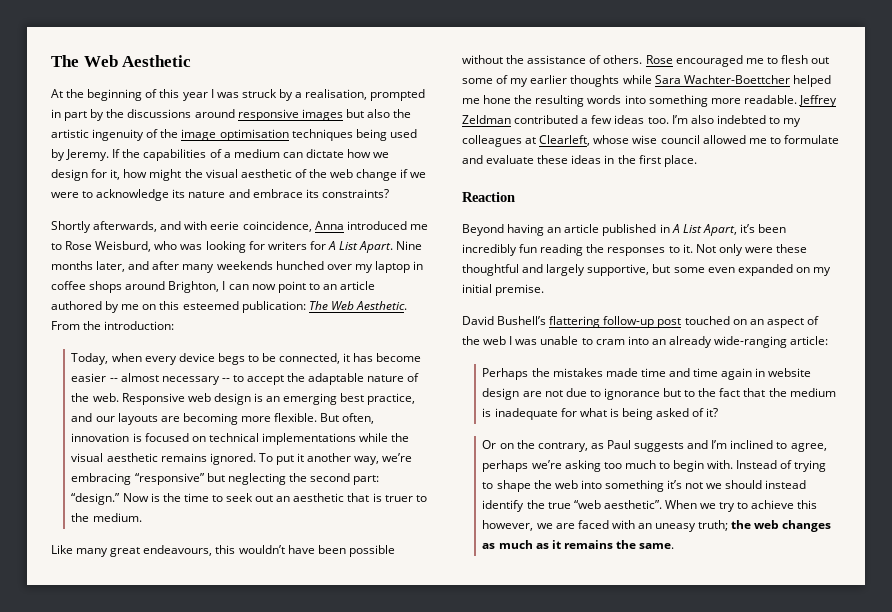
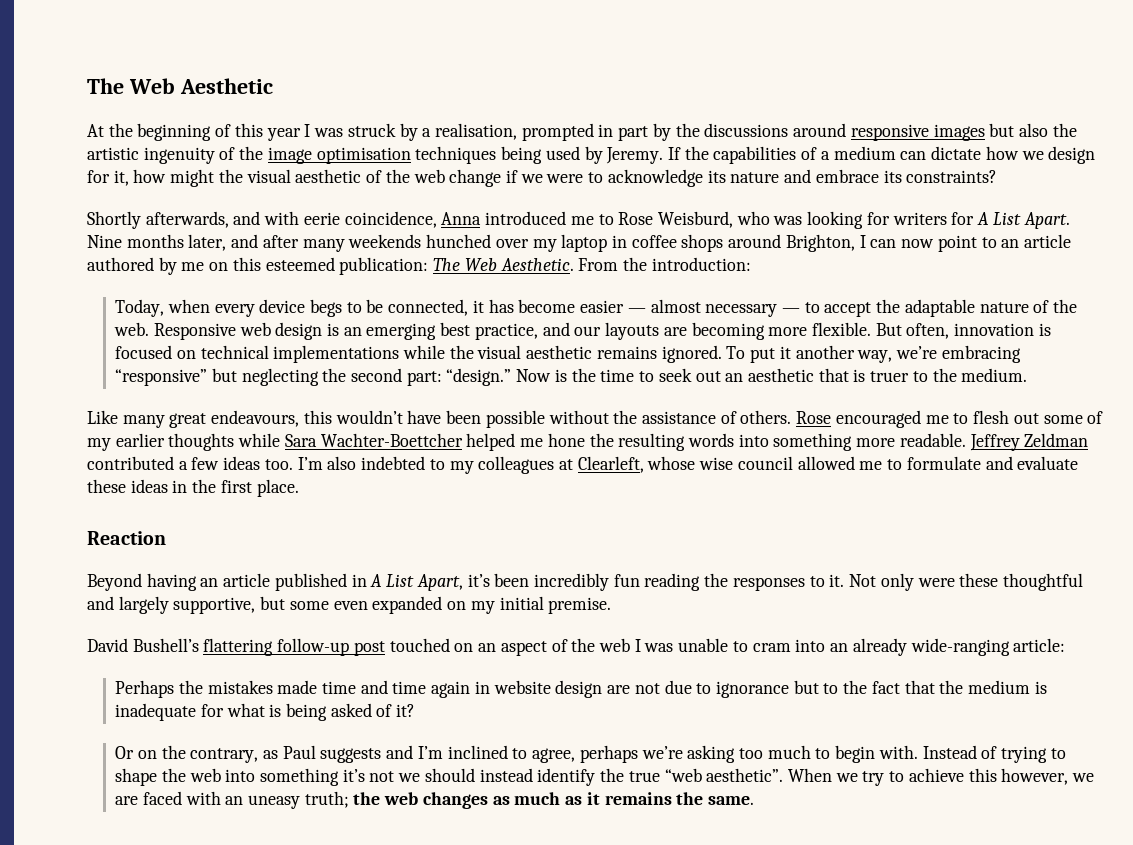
[109,378,118,382] -- -> [627,308,646,313] —
[221,378,230,382] -- -> [782,308,801,313] —

